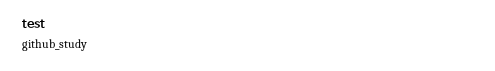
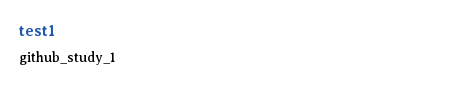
[22,19,45,28] [22,39,87,51] test // github_study -> [19,25,55,36] [19,51,116,65] test1 // github_study_1

